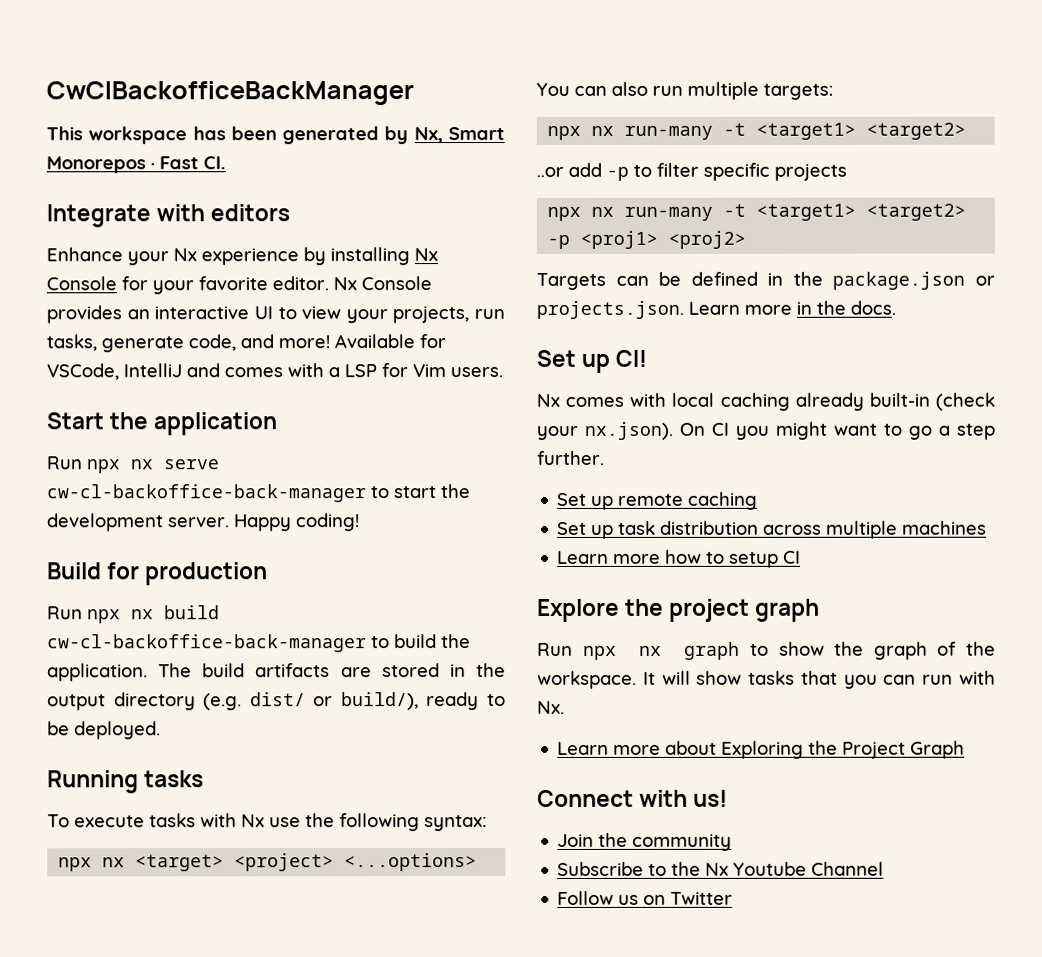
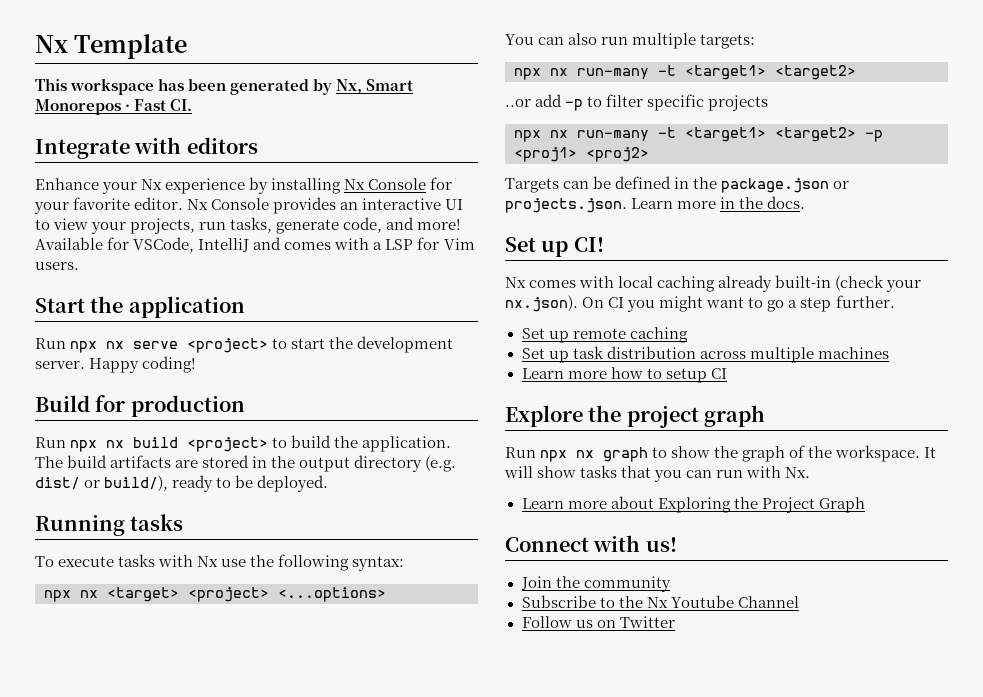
[46,81,414,106] CwClBackofficeBackManager -> [35,34,188,59] Nx Template
[47,484,367,503] cw-cl-backoffice-back-manager -> [187,338,269,353] <project>
[47,634,367,653] cw-cl-backoffice-back-manager -> [187,437,269,452] <project>

